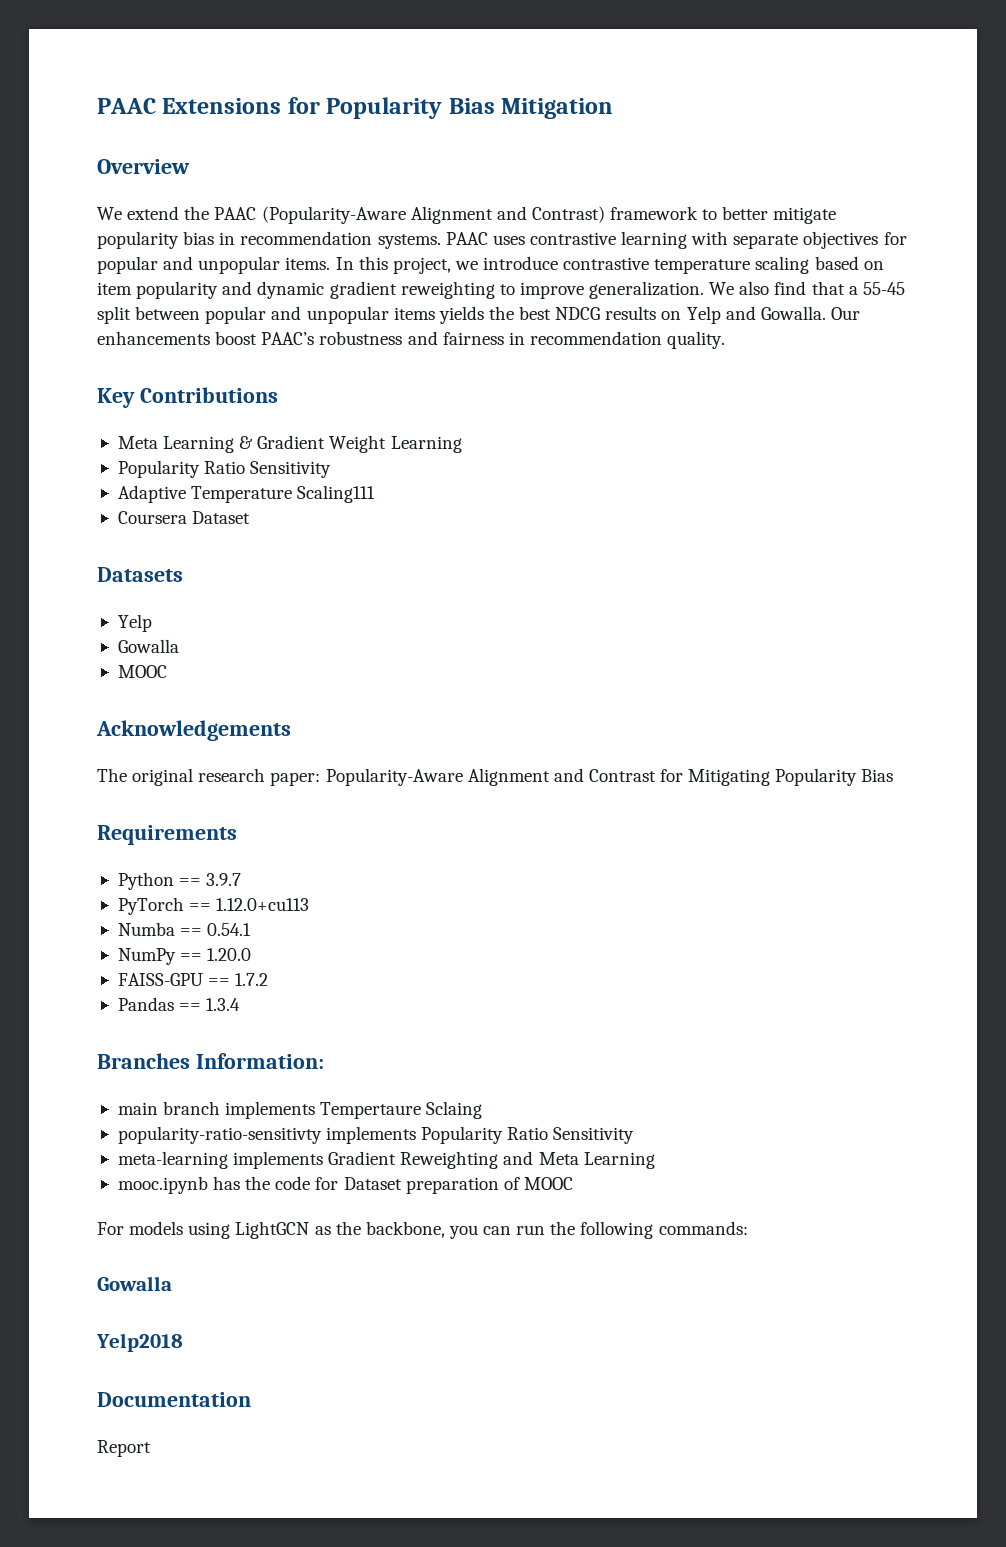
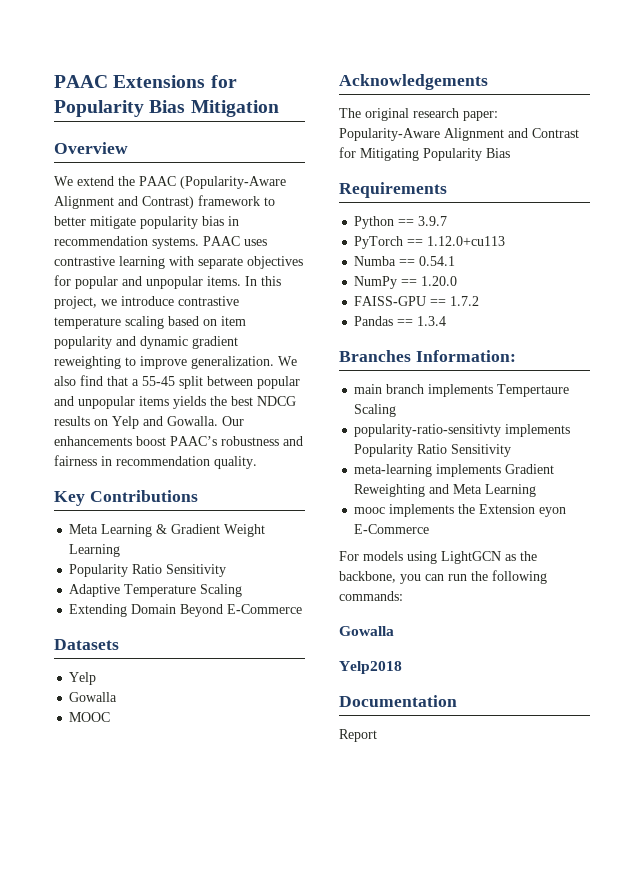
[297,485,376,503] [117,511,251,524] Scaling111 // Coursera Dataset -> [200,584,243,597] [69,604,303,617] Scaling // Extending Domain Beyond E-Commerce
[426,1101,483,1119] Sclaing -> [354,404,397,417] Scaling
[117,1176,573,1194] mooc.ipynb has the code for Dataset preparation of MOOC -> [354,504,567,517] [354,524,430,534] mooc implements the Extension eyon E-Commerce

